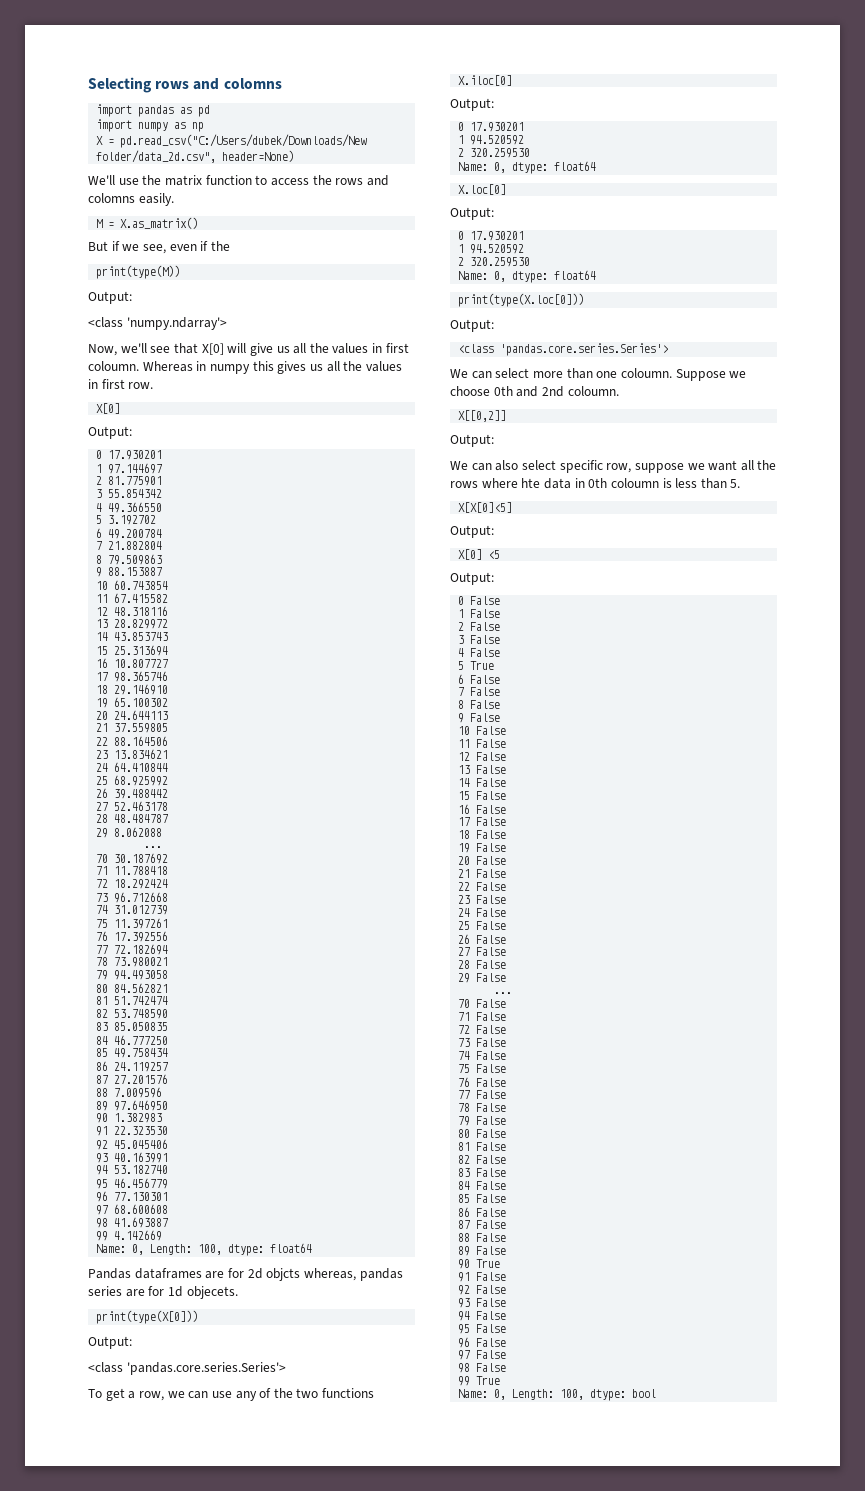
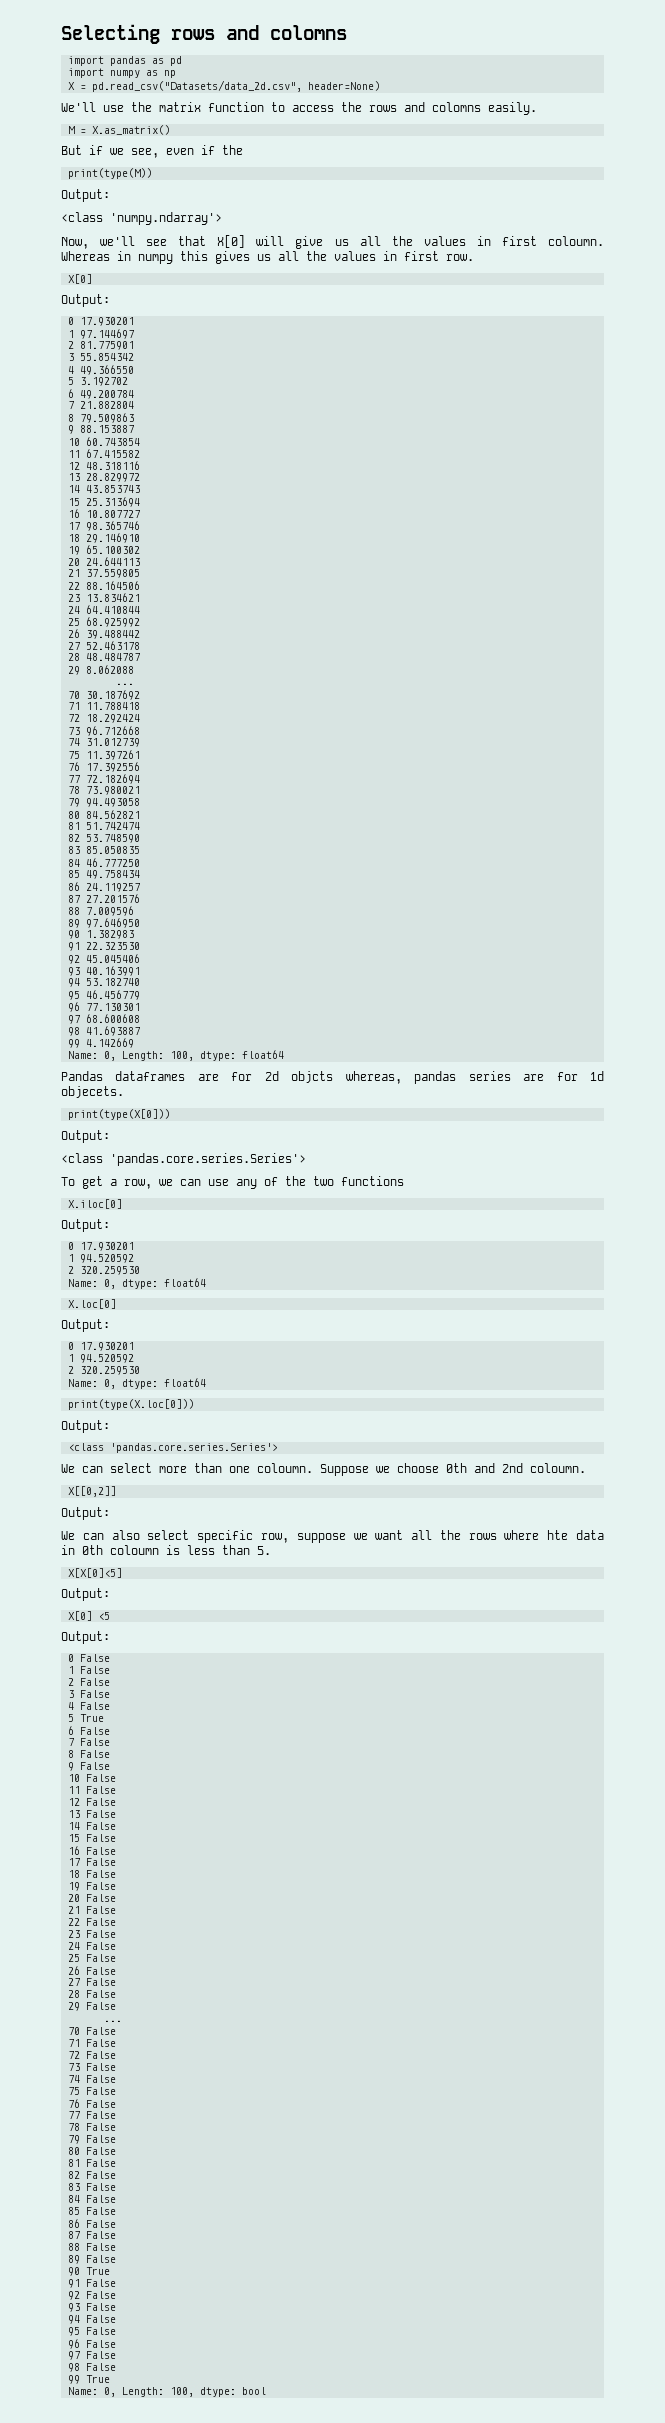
[120,134,368,148] [96,150,217,163] pd.read_csv("C:/Users/dubek/Downloads/New folder/data_2d.csv", -> [92,80,303,92] pd.read_csv("Datasets/data_2d.csv",

